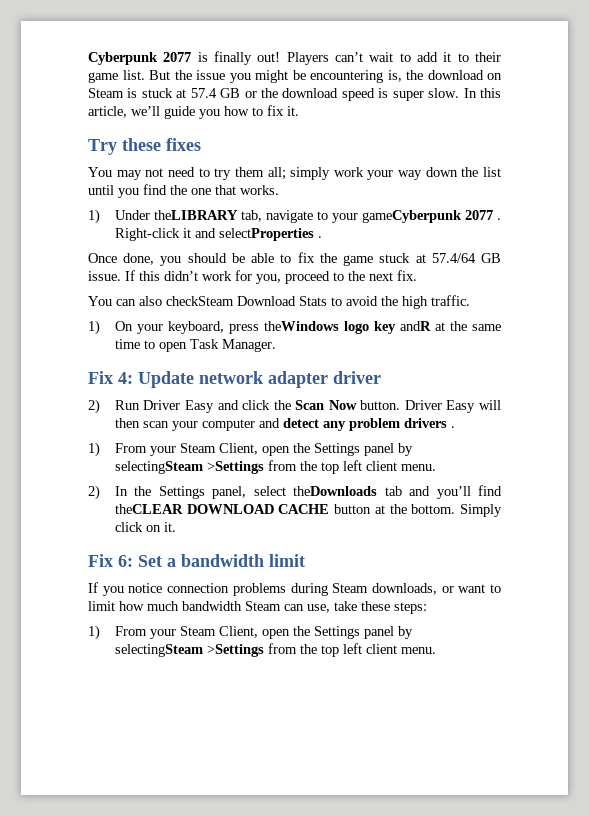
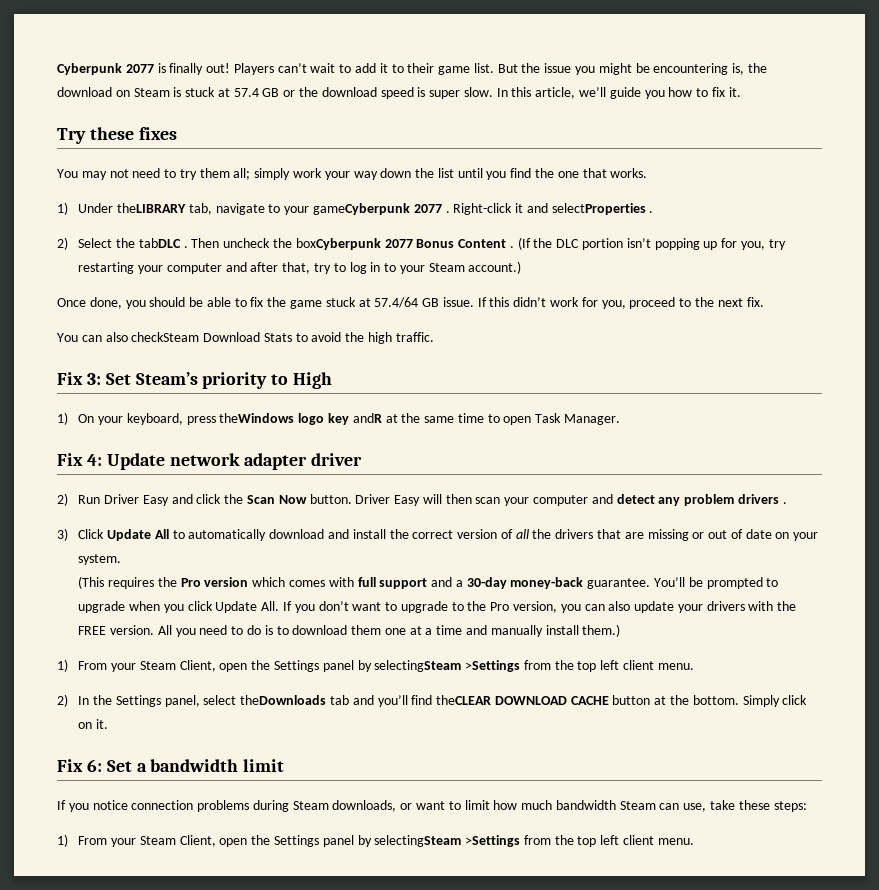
(322, 237) none -> [57,237,786,250] [78,261,522,274] // 2) Select the tabDLC . Then uncheck the boxCyberpunk 2077 Bonus Content . (If the DLC portion isn’t popping up for you, try restarting your computer and after that, try to log in to your Steam account.)
(470, 300) none -> [57,372,333,389] // Fix 3: Set Steam’s priority to High
(455, 427) none -> [57,528,819,541] [78,554,122,565] [78,576,779,589] [78,601,797,613] [78,624,621,637] // 3) Click Update All to automatically download and install the correct version of all the drivers that are missing or out of date on your system. // (This requires the Pro version which comes with full support and a 30-day money-back guarantee. You’ll be prompted to upgrade when you click Update All. If you don’t want to upgrade to the Pro version, you can also update your drivers with the FREE version. All you need to do is to download them one at a time and manually install them.)

